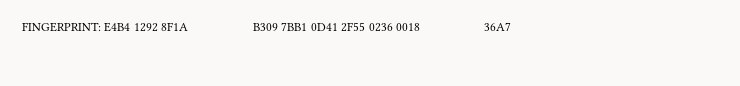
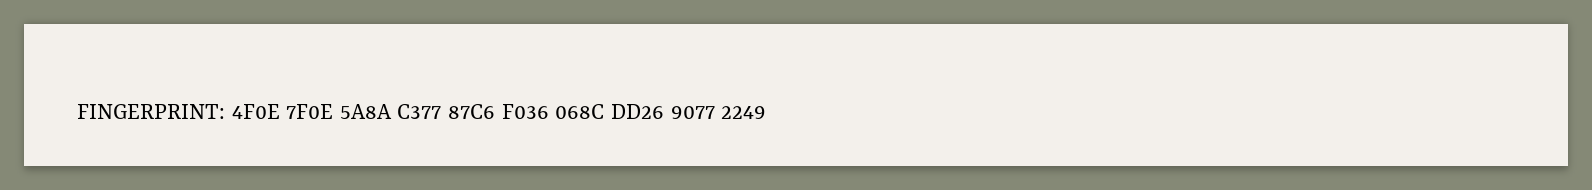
[104,22,511,32] E4B4 1292 8F1A B309 7BB1 0D41 2F55 0236 0018 36A7 -> [231,104,767,119] 4F0E 7F0E 5A8A C377 87C6 F036 068C DD26 9077 2249

